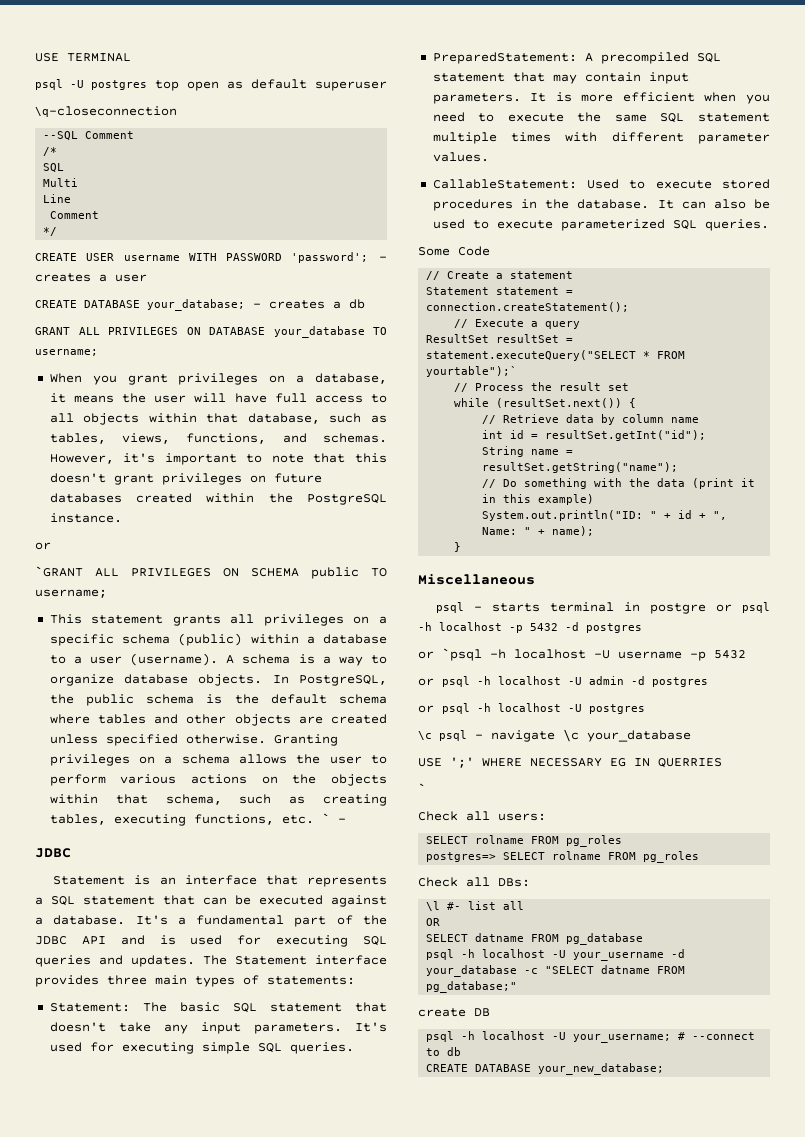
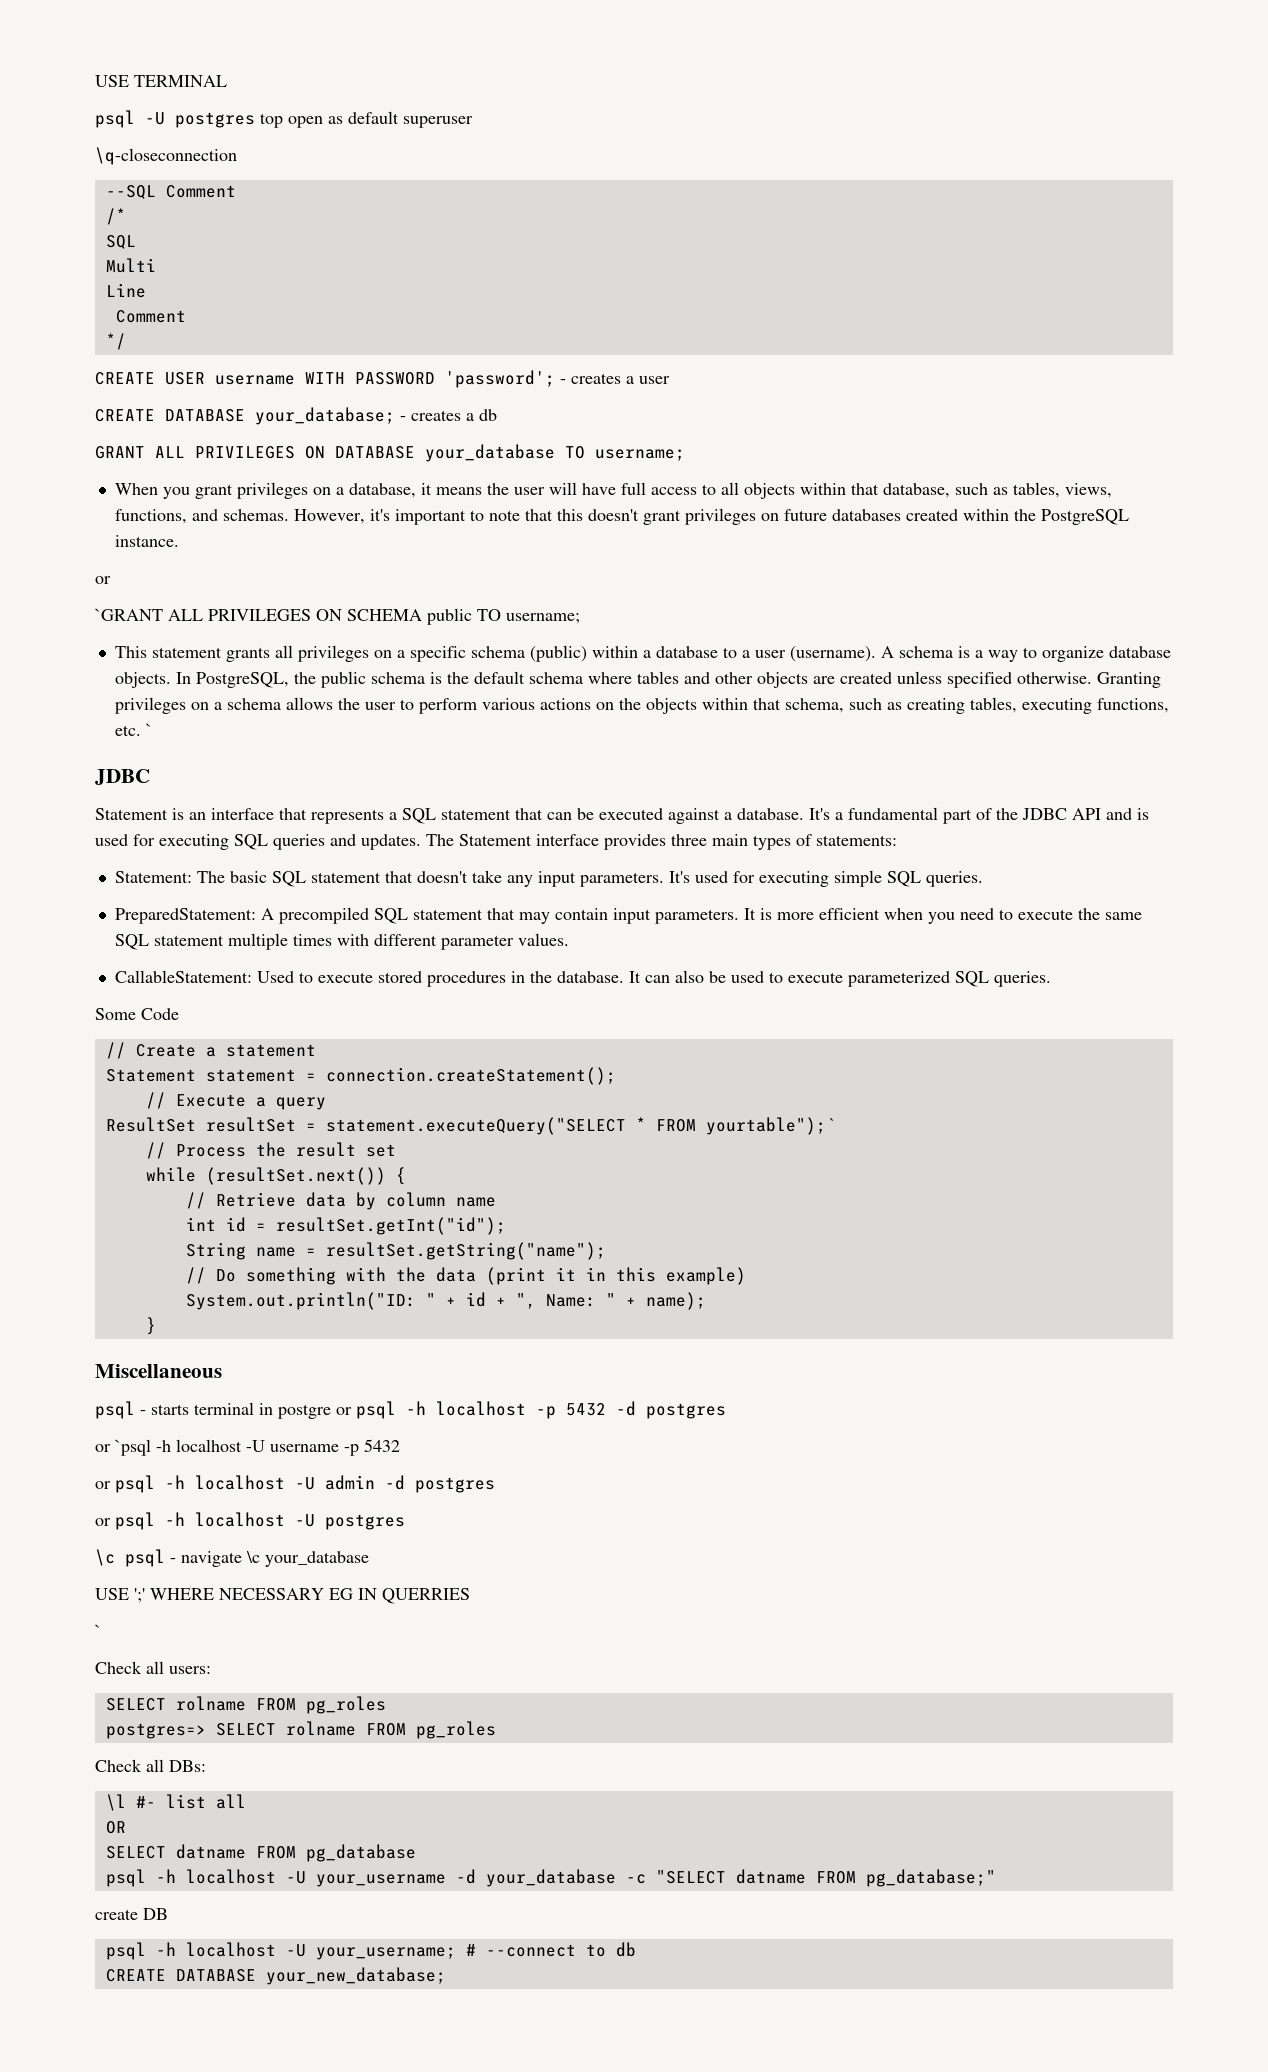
[337,818,346,823] - -> (152, 729) none

